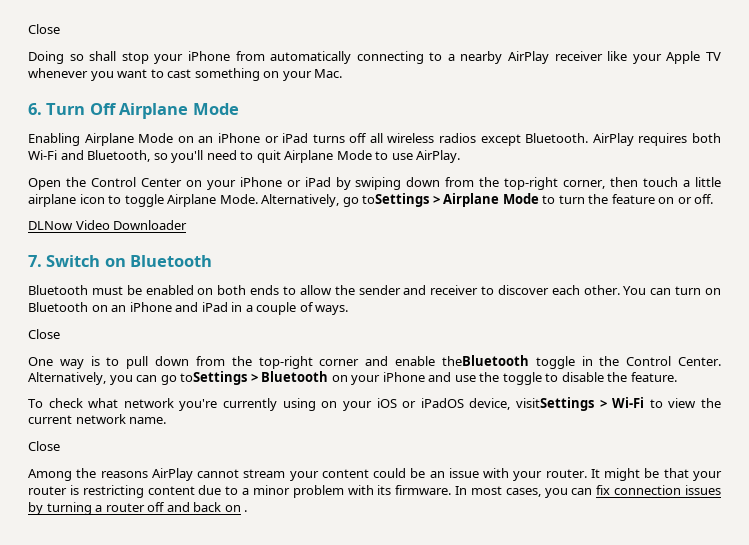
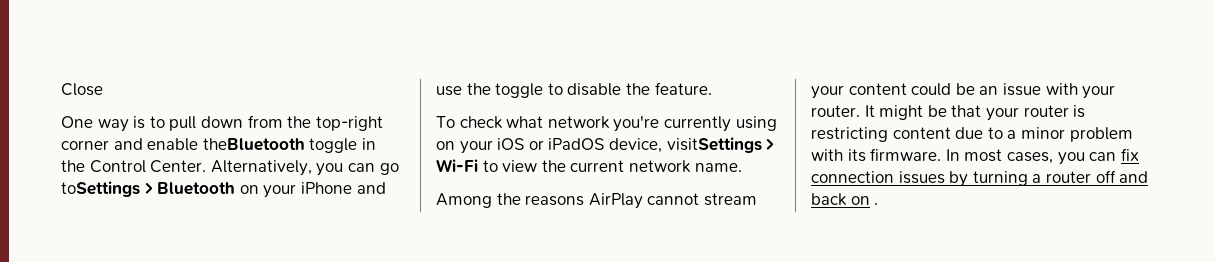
[28,24,60,34] [28,51,722,64] [28,68,343,81] [28,103,239,119] [28,133,721,146] [28,150,461,163] [28,177,722,190] [28,193,714,207] [28,220,188,230] [28,255,213,267] [28,285,722,295] [28,302,349,315] [28,329,60,339] Close // Doing so shall stop your iPhone from automatically connecting to a nearby AirPlay receiver like your Apple TV whenever you want to cast something on your Mac. // 6. Turn Off Airplane Mode // Enabling Airplane Mode on an iPhone or iPad turns off all wireless radios except Bluetooth. AirPlay requires both Wi-Fi and Bluetooth, so you'll need to quit Airplane Mode to use AirPlay. // Open the Control Center on your iPhone or iPad by swiping down from the top-right corner, then touch a little airplane icon to toggle Airplane Mode. Alternatively, go toSettings > Airplane Mode to turn the feature on or off. // DLNow Video Downloader // 7. Switch on Bluetooth // Bluetooth must be enabled on both ends to allow the sender and receiver to discover each other. You can turn on Bluetooth on an iPhone and iPad in a couple of ways. // Close -> [61,83,103,96] Close
[28,441,60,451] // Close -> (742, 167) none

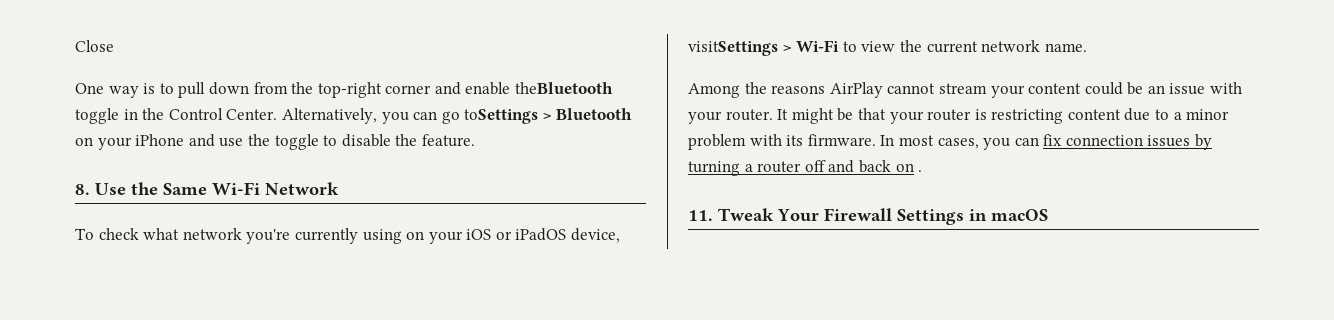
(712, 88) none -> [75,182,339,195] // 8. Use the Same Wi-Fi Network
(879, 204) none -> [688,208,1048,225] // 11. Tweak Your Firewall Settings in macOS

